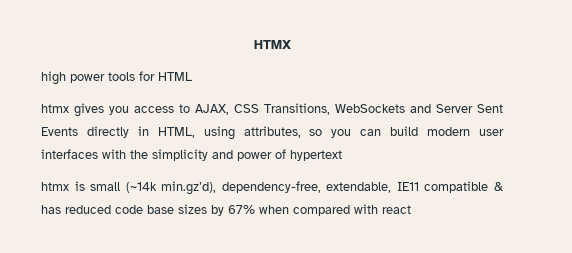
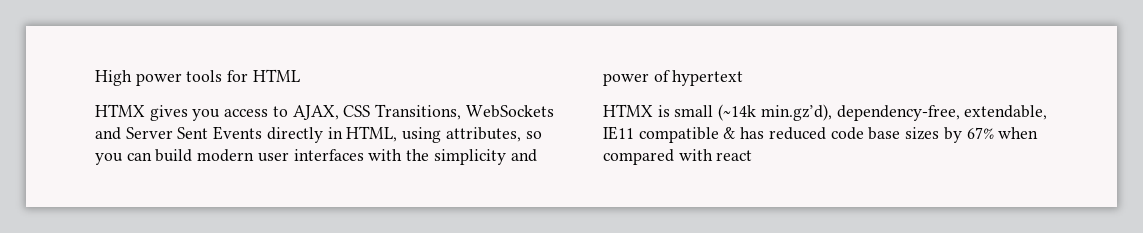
[253,40,291,49] [41,71,66,85] HTMX // high -> [95,70,132,86] High
[41,104,69,113] htmx -> [95,104,145,117] HTMX
[41,182,69,191] htmx -> [603,104,653,117] HTMX

